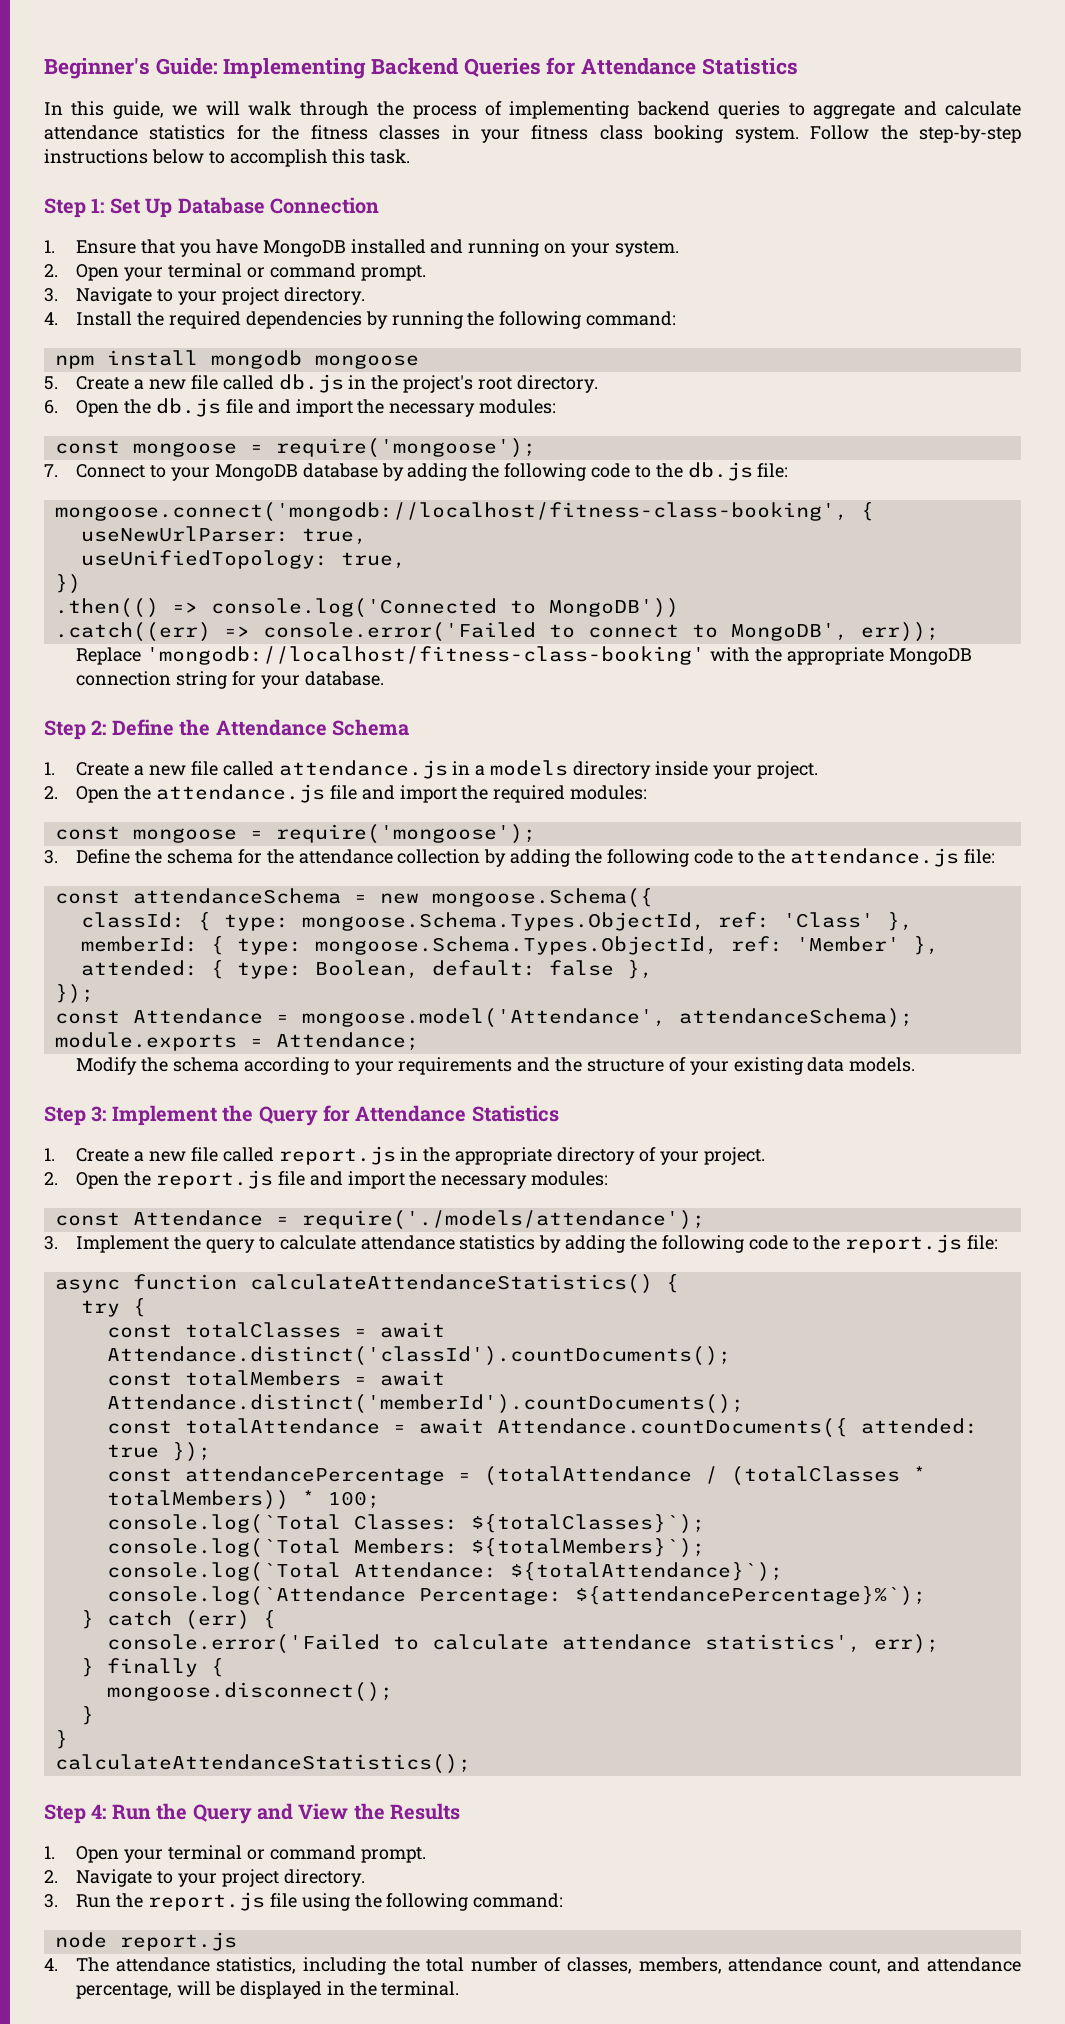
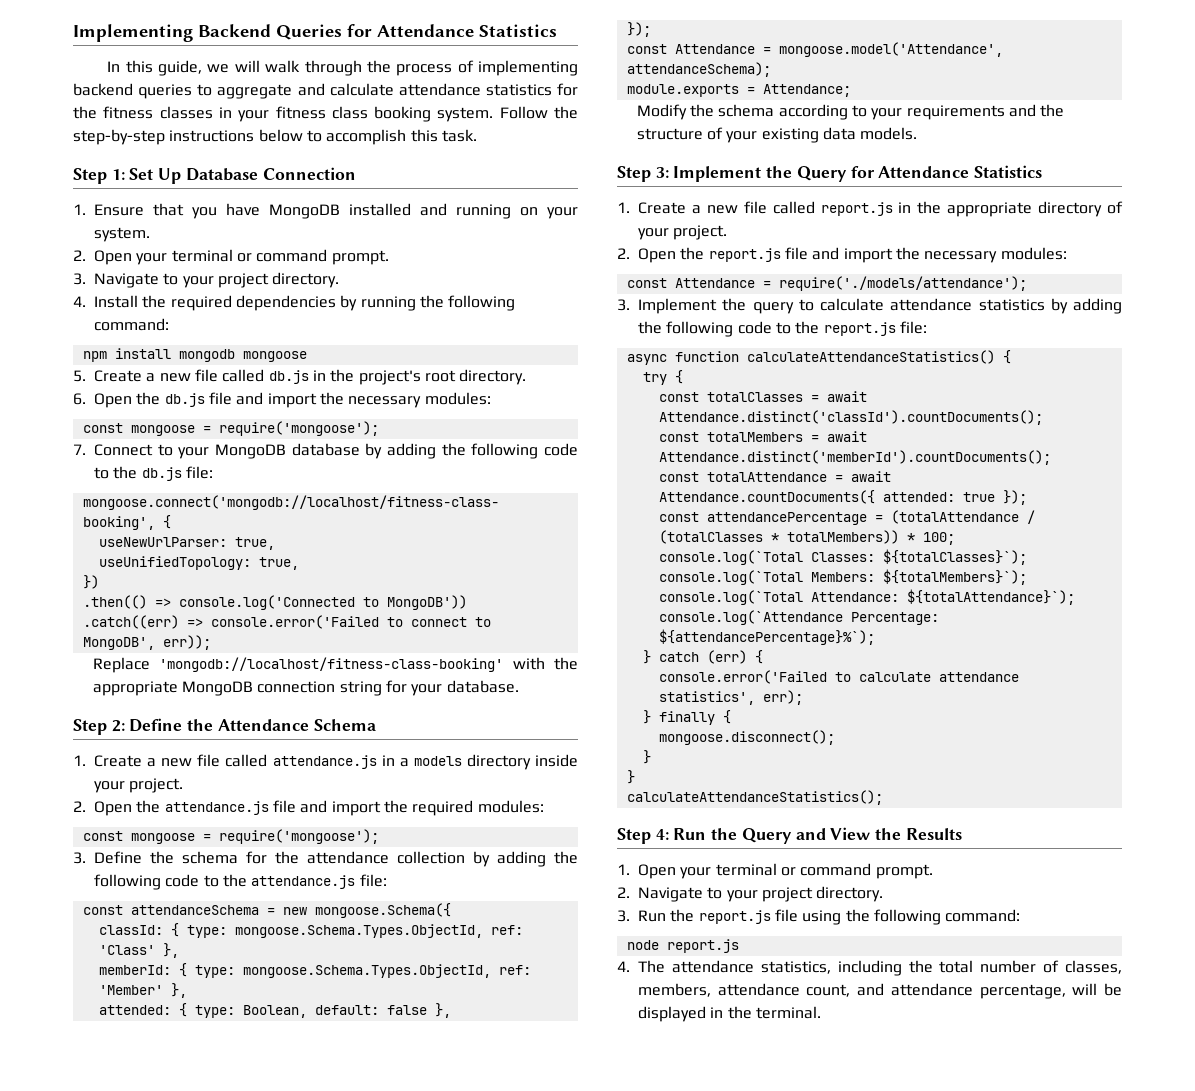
[44,58,218,79] Beginner's Guide: -> (73, 33) none

